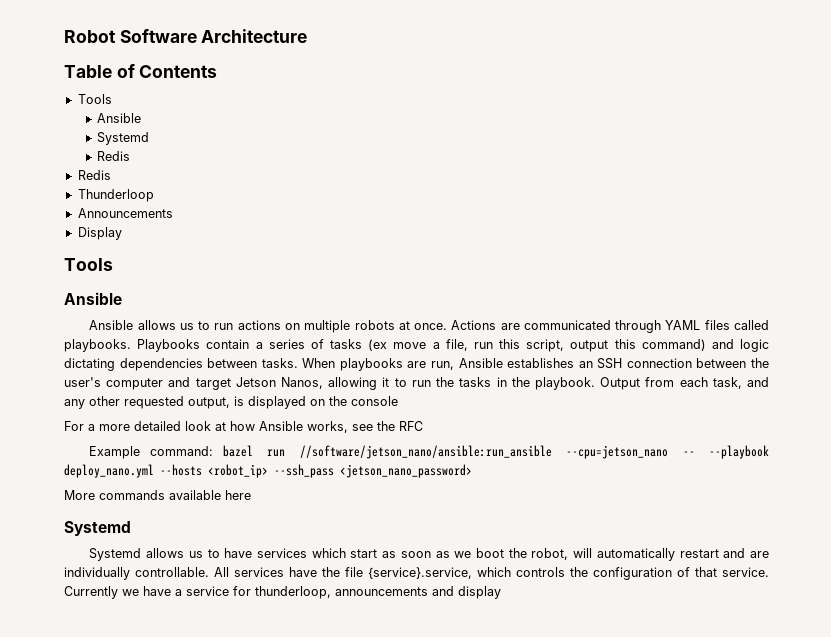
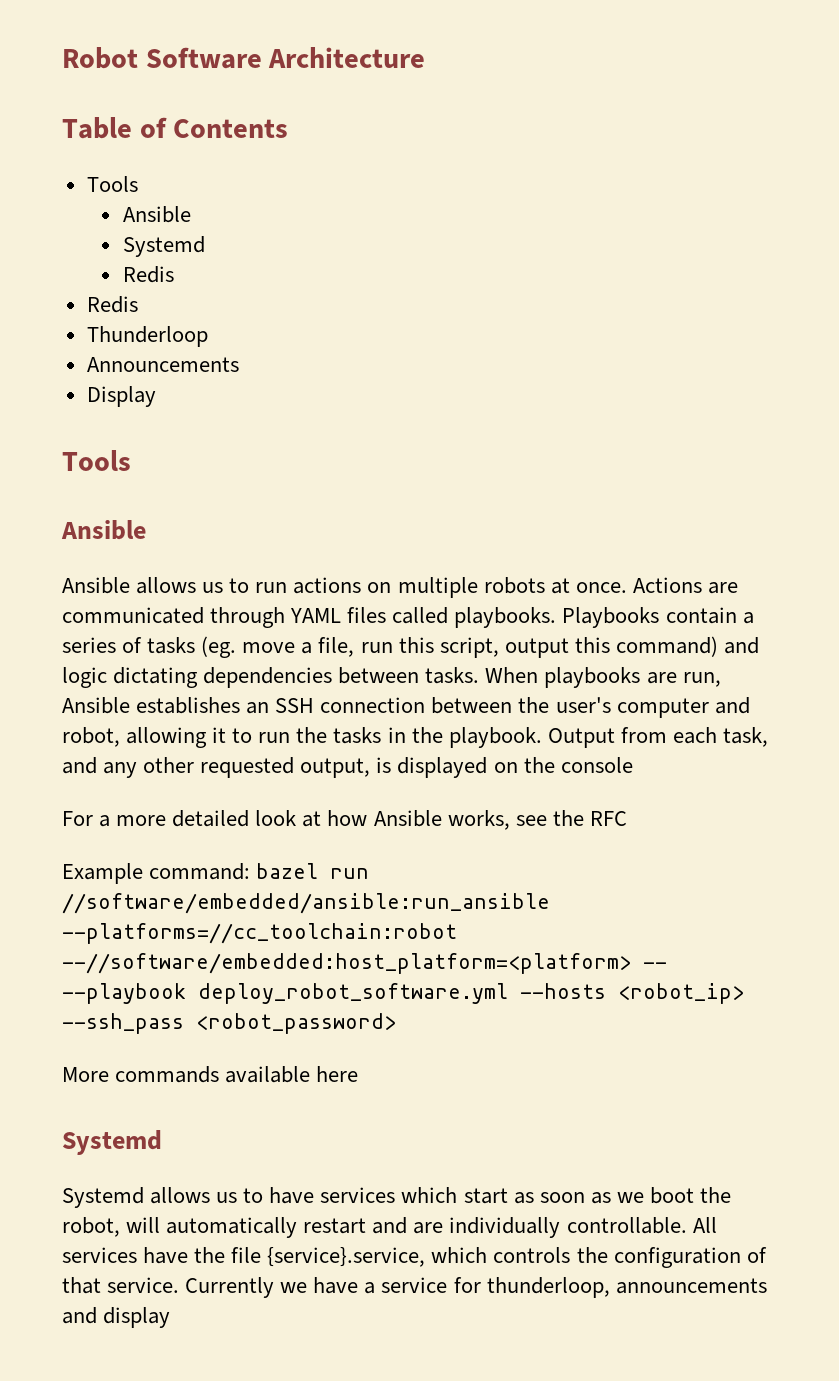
[368,339,388,351] (ex -> [201,636,237,658] (eg.
[195,377,324,390] target Jetson Nanos, -> [62,727,120,747] robot,
[299,445,669,459] //software/jetson_nano/ansible:run_ansible --cpu=jetson_nano -> [62,893,550,914] [62,923,457,944] [62,953,631,974] //software/embedded/ansible:run_ansible --platforms=//cc_toolchain:robot --//software/embedded:host_platform=<platform>
[64,464,154,478] deploy_nano.yml -> [198,983,508,1004] deploy_robot_software.yml
[340,464,472,478] <jetson_nano_password> -> [196,1013,396,1034] <robot_password>

